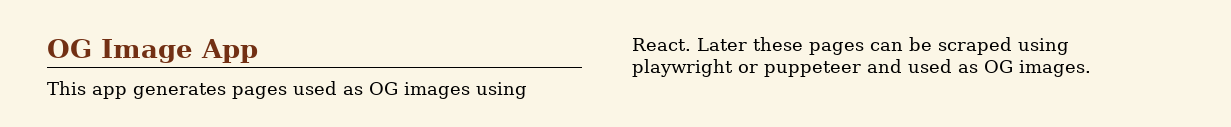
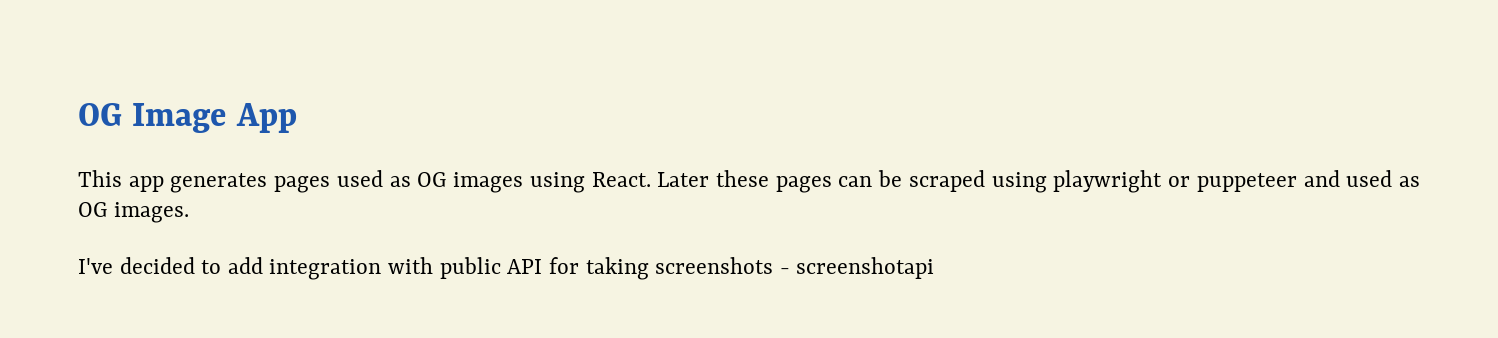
(1091, 68) none -> [78,257,935,280] // I've decided to add integration with public API for taking screenshots - screenshotapi

